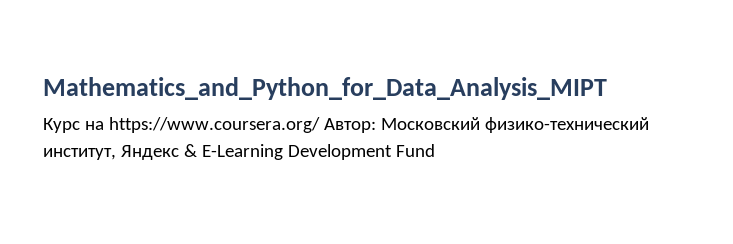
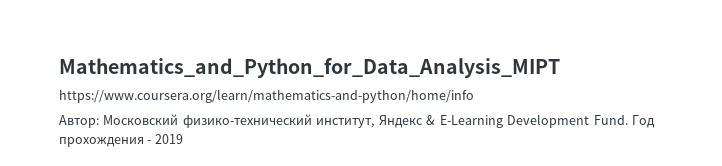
[43,117,320,133] Курс на https://www.coursera.org/ -> [59,89,474,103] https://www.coursera.org/learn/mathematics-and-python/home/info //
[395,144,435,157] Fund -> [593,115,655,128] [59,134,183,147] Fund. Год прохождения - 2019

